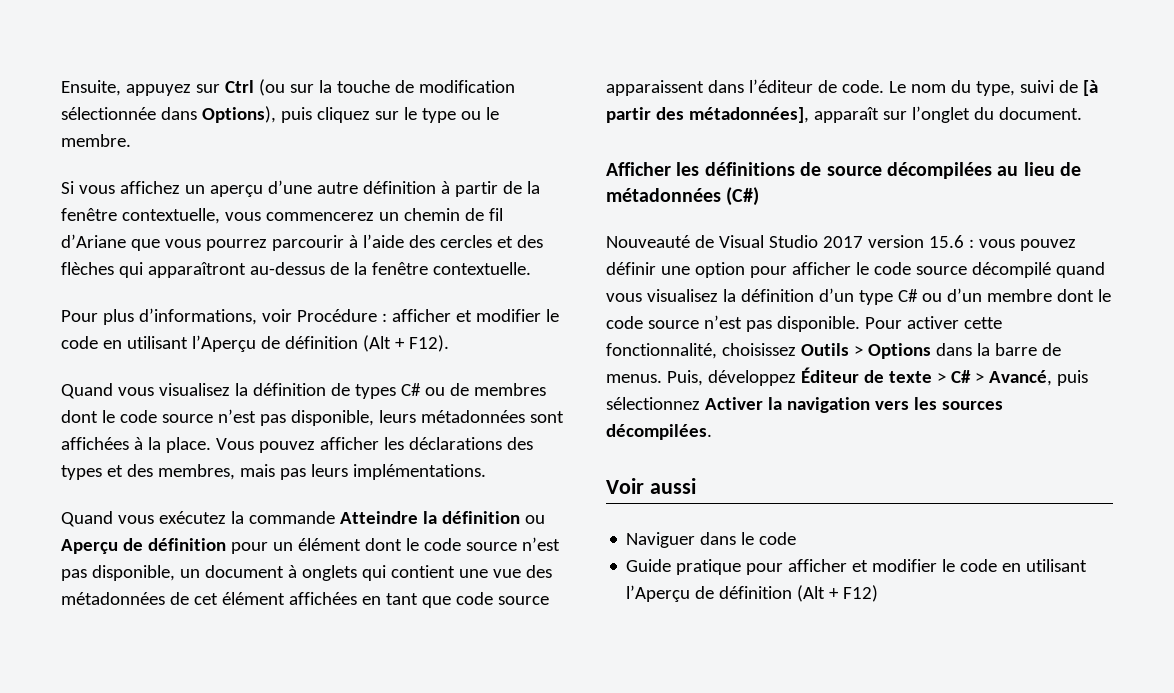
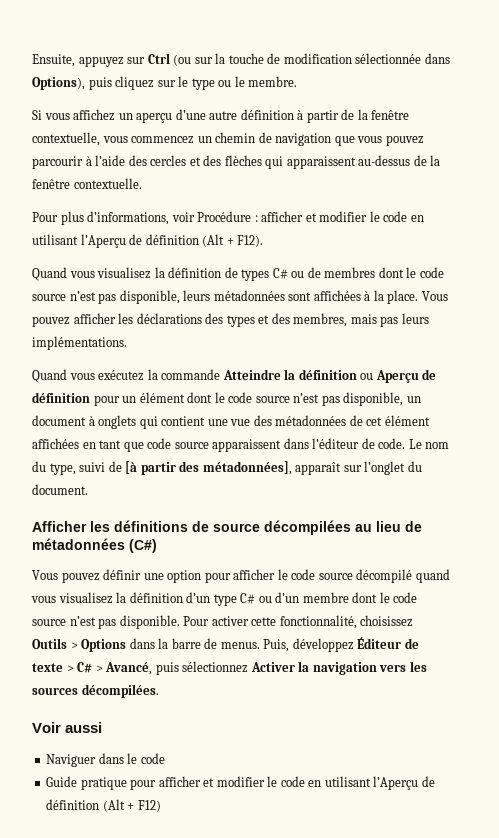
[265,212,374,221] commencerez -> [131,136,195,144] commencez
[488,208,503,221] [61,234,126,248] fil d’Ariane -> [275,133,332,146] navigation
[205,239,267,251] pourrez -> [385,135,424,146] pouvez
[147,262,246,278] apparaîtront -> [286,156,356,169] apparaissent
[606,235,1015,248] Nouveauté de Visual Studio 2017 version 15.6 : vous -> [32,570,58,580] Vous

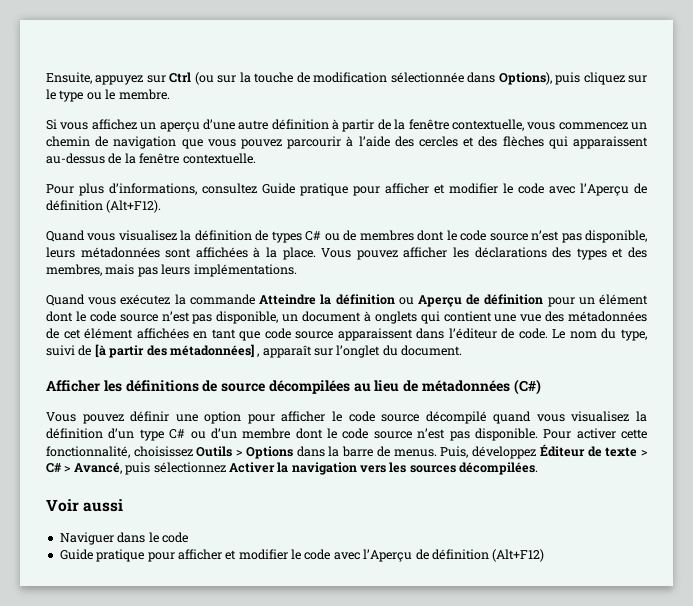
[171,211,424,222] [32,234,264,248] voir Procédure : afficher et modifier le code en utilisant l’Aperçu de définition (Alt + F12). -> [202,183,647,196] [46,200,162,213] consultez Guide pratique pour afficher et modifier le code avec l’Aperçu de définition (Alt+F12).
[202,461,292,475] métadonnées], -> [169,344,260,358] métadonnées] ,
[308,776,435,790] [46,799,161,812] en utilisant l’Aperçu de définition (Alt + F12) -> [333,549,545,562] avec l’Aperçu de définition (Alt+F12)

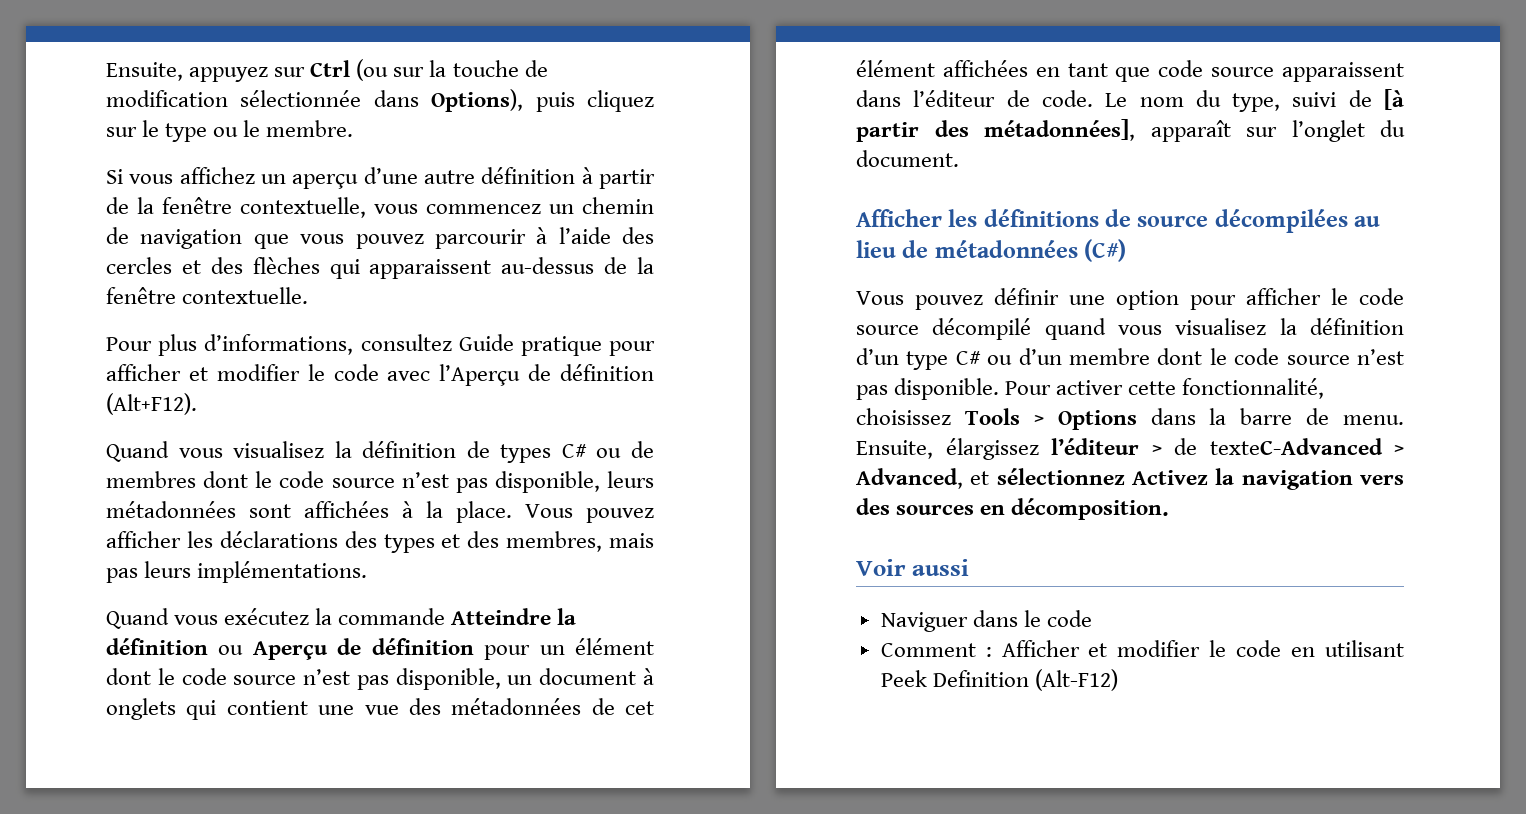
[169,344,260,358] métadonnées] , -> [984,119,1135,141] métadonnées],
[196,446,233,457] Outils -> [964,408,1020,425] Tools
[393,444,648,459] [46,462,539,475] menus. Puis, développez Éditeur de texte > C# > Avancé, puis sélectionnez Activer la navigation vers les sources décompilées. -> [1343,415,1404,425] [856,438,1404,460] [856,468,1404,490] [856,498,1170,520] menu. Ensuite, élargissez l’éditeur > de texteC-Advanced > Advanced, et sélectionnez Activez la navigation vers des sources en décomposition.
[59,549,545,562] Guide pratique pour afficher et modifier le code avec l’Aperçu de définition (Alt+F12) -> [880,640,1404,657] [880,669,1118,691] Comment : Afficher et modifier le code en utilisant Peek Definition (Alt-F12)

